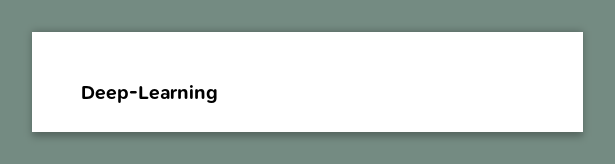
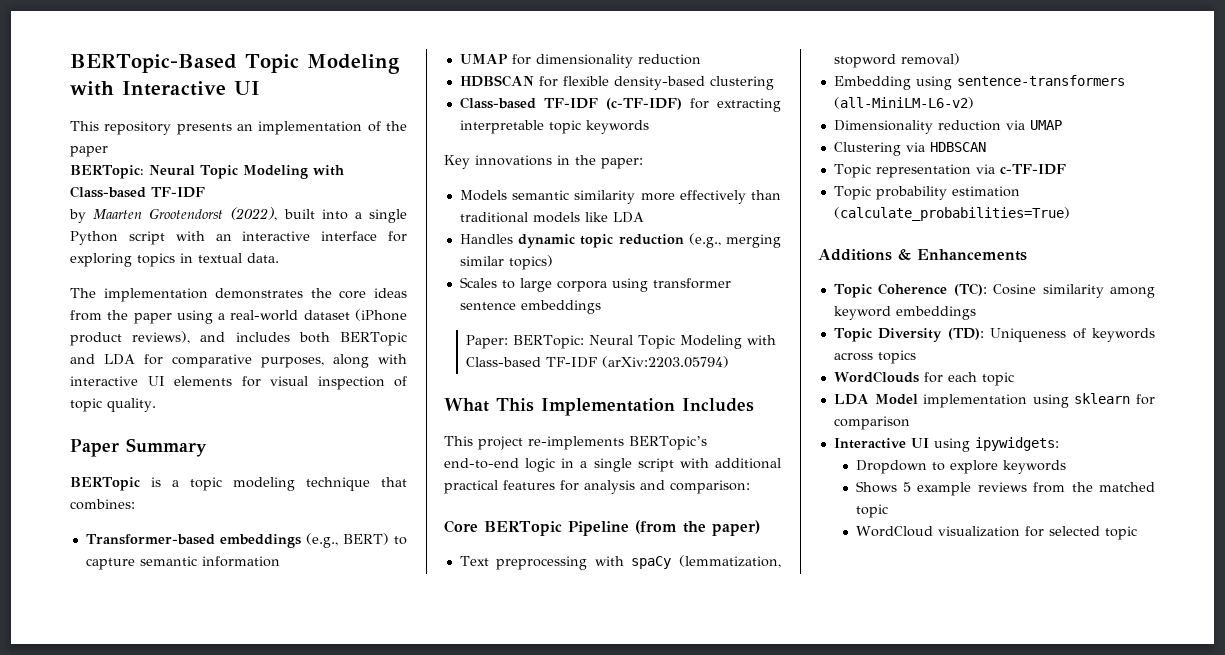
[81,85,218,103] Deep-Learning -> [70,54,400,74] [70,81,260,96] [70,121,407,135] [70,146,108,157] [70,165,344,179] [70,186,205,198] [69,207,407,223] [70,231,407,245] [70,253,279,267] [70,288,407,302] [70,309,407,324] [70,331,408,346] [70,354,407,368] [70,376,407,390] [70,398,156,412] [70,438,207,457] [70,477,407,491] [70,499,135,510] [85,533,407,548] [85,556,280,570] [459,54,701,68] [459,75,774,90] [459,97,781,112] [459,120,649,134] [444,155,643,169] [459,190,781,204] [459,212,644,223] [459,233,781,248] [459,255,553,270] [459,277,731,292] [459,300,601,314] [465,335,776,349] [465,356,729,368] [444,398,754,416] [444,436,707,450] [444,458,781,472] [444,480,750,494] [444,520,760,536] [459,555,781,570] [833,53,960,68] [833,75,1125,90] [833,97,974,109] [833,120,1062,134] [833,142,986,156] [833,164,1066,178] [833,186,1020,200] [833,207,1070,221] [818,249,1027,261] [833,283,1155,298] [833,306,976,320] [833,328,1155,342] [833,350,916,364] [833,371,1014,386] [833,393,1155,408] [833,416,910,430] [833,437,1059,452] [855,460,1066,474] [855,481,1155,496] [855,504,888,518] [855,526,1137,540] BERTopic-Based Topic Modeling with Interactive UI // This repository presents an implementation of the paper // BERTopic: Neural Topic Modeling with Class-based TF-IDF // by Maarten Grootendorst (2022), built into a single Python script with an interactive interface for exploring topics in textual data. // The implementation demonstrates the core ideas from the paper using a real-world dataset (iPhone product reviews), and includes both BERTopic and LDA for comparative purposes, along with interactive UI elements for visual inspection of topic quality. // Paper Summary // BERTopic is a topic modeling technique that combines: // Transformer-based embeddings (e.g., BERT) to capture semantic information // UMAP for dimensionality reduction // HDBSCAN for flexible density-based clustering // Class-based TF-IDF (c-TF-IDF) for extracting interpretable topic keywords // Key innovations in the paper: // Models semantic similarity more effectively than traditional models like LDA // Handles dynamic topic reduction (e.g., merging similar topics) // Scales to large corpora using transformer sentence embeddings // Paper: BERTopic: Neural Topic Modeling with Class-based TF-IDF (arXiv:2203.05794) // What This Implementation Includes // This project re-implements BERTopic’s end-to-end logic in a single script with additional practical features for analysis and comparison: // Core BERTopic Pipeline (from the paper) // Text preprocessing with spaCy (lemmatization, stopword removal) // Embedding using sentence-transformers (all-MiniLM-L6-v2) // Dimensionality reduction via UMAP // Clustering via HDBSCAN // Topic representation via c-TF-IDF // Topic probability estimation (calculate_probabilities=True) // Additions & Enhancements // Topic Coherence (TC): Cosine similarity among keyword embeddings // Topic Diversity (TD): Uniqueness of keywords across topics // WordClouds for each topic // LDA Model implementation using sklearn for comparison // Interactive UI using ipywidgets: // Dropdown to explore keywords // Shows 5 example reviews from the matched topic // WordCloud visualization for selected topic

